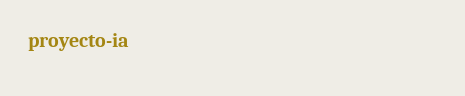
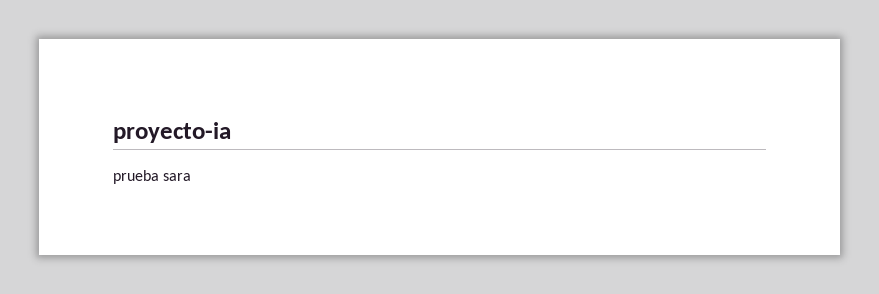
(129, 42) none -> [113,170,192,184] // prueba sara

